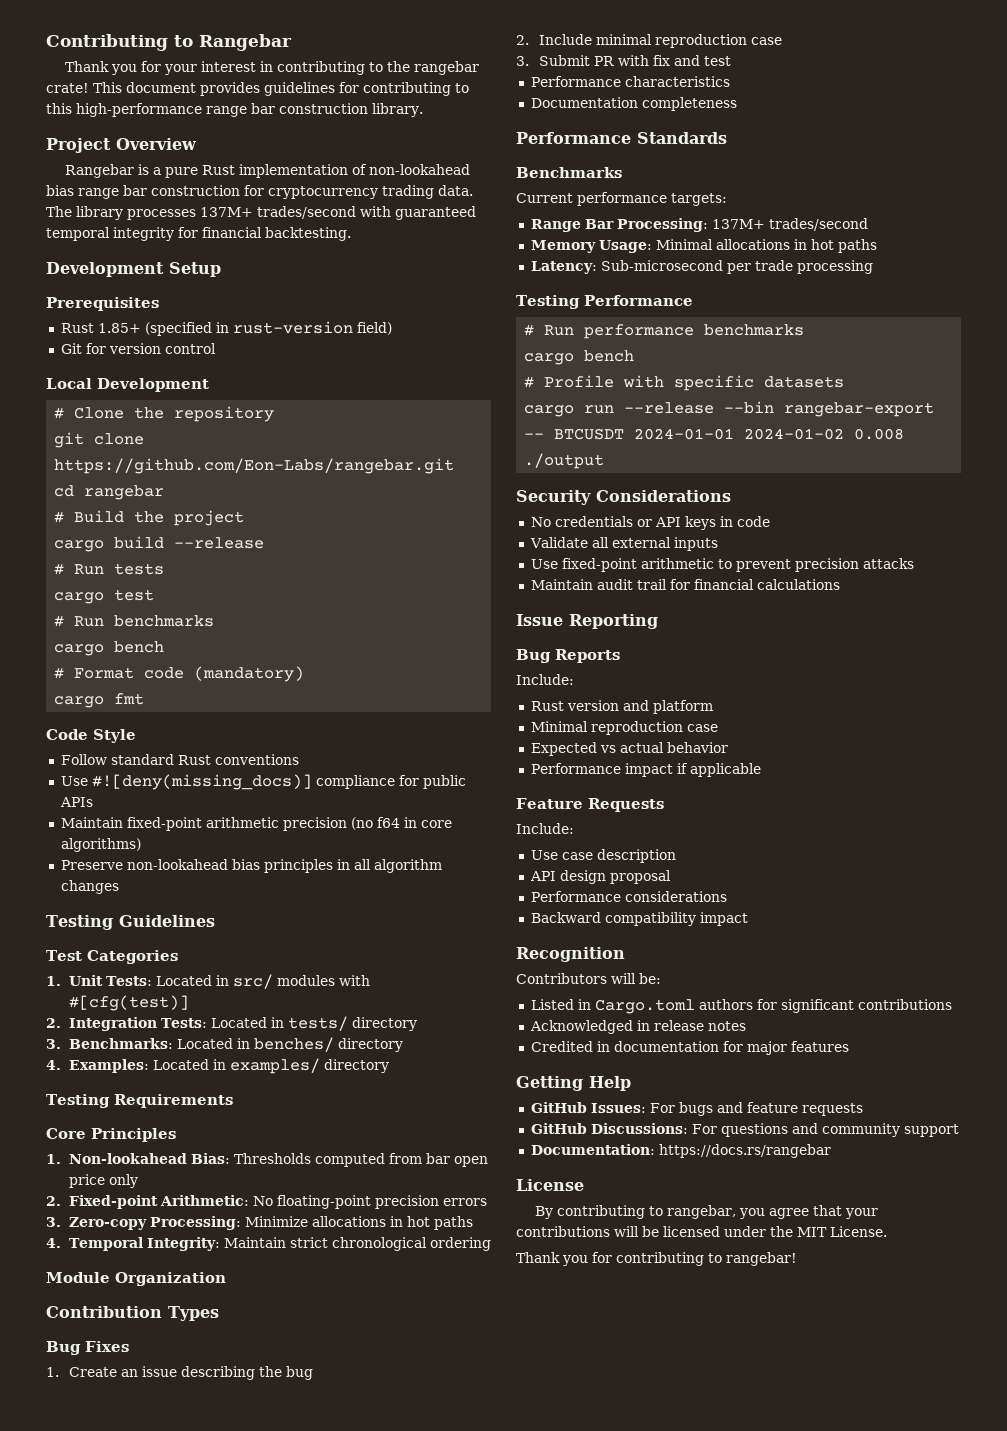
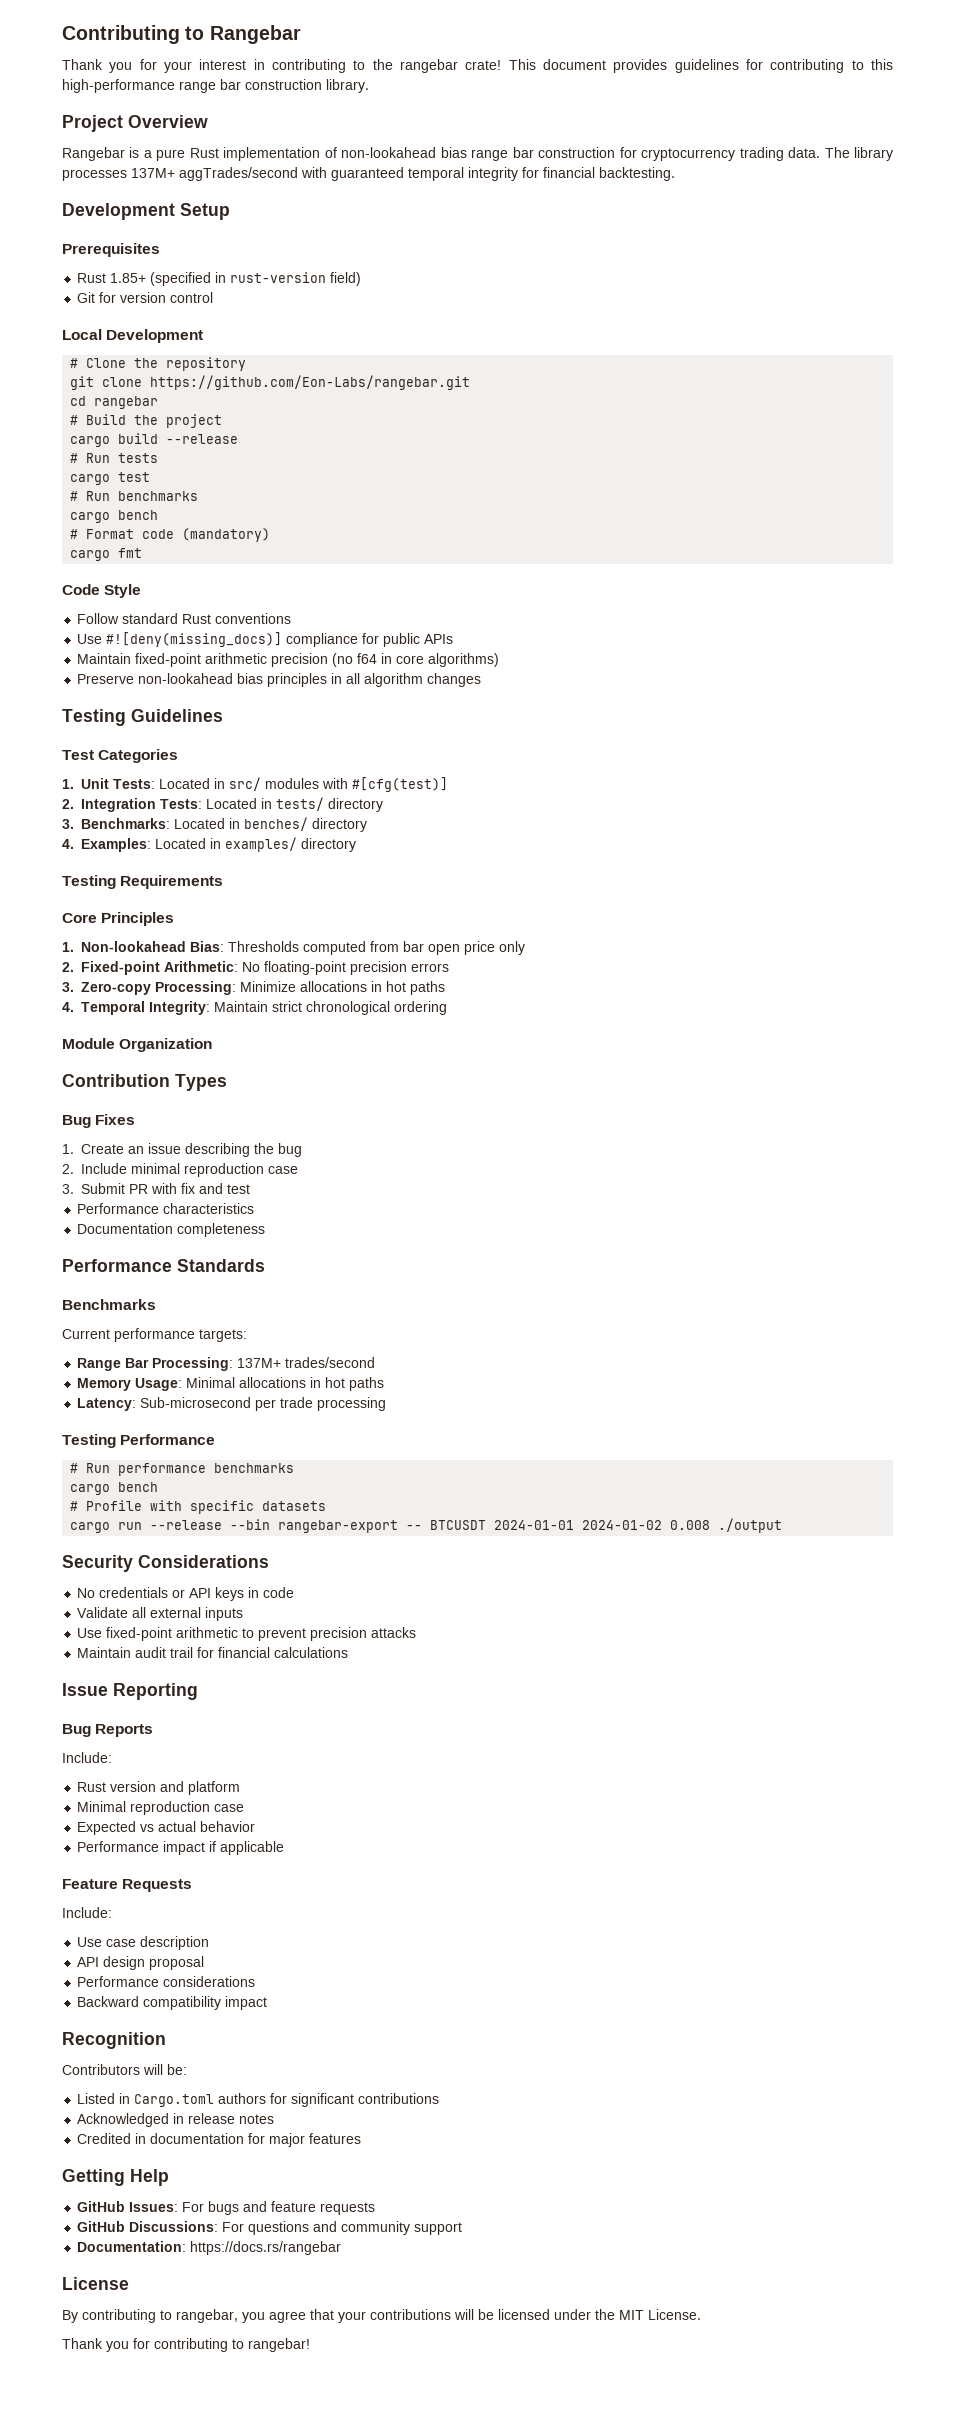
[257,206,356,219] trades/second -> [179,167,298,181] aggTrades/second

